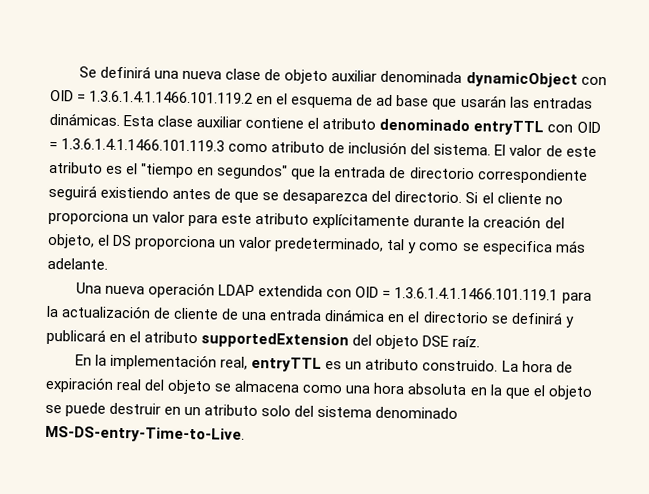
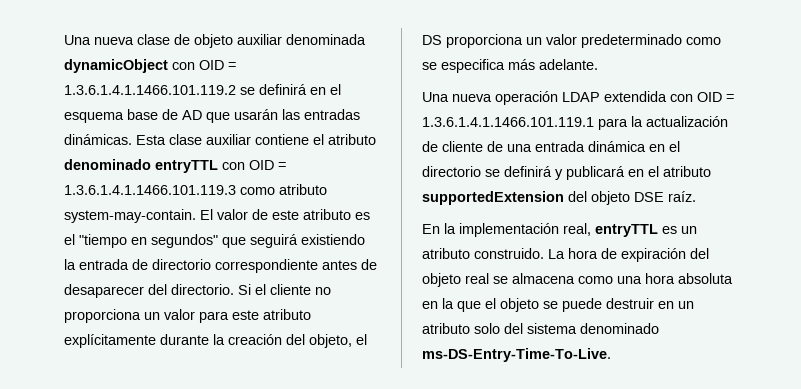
[79,65,180,79] Se definirá una -> [64,35,91,45] Una
(254, 97) none -> [240,84,307,95] se definirá
[356,94,430,107] de ad base -> [127,109,202,120] base de AD
[328,141,492,156] de inclusión del sistema. -> [64,209,196,223] system-may-contain.
(317, 174) none -> [250,234,365,248] seguirá existiendo
[48,184,369,205] seguirá existiendo antes de que se desaparezca -> [322,259,377,270] [64,284,144,298] antes de desaparecer
[274,237,418,254] predeterminado, tal y -> [581,34,682,48] predeterminado
[116,378,213,395] real del objeto -> [690,248,709,259] [422,273,489,287] del objeto real
[45,425,245,443] MS-DS-entry-Time-to-Live. -> [422,348,611,362] ms-DS-Entry-Time-To-Live.

